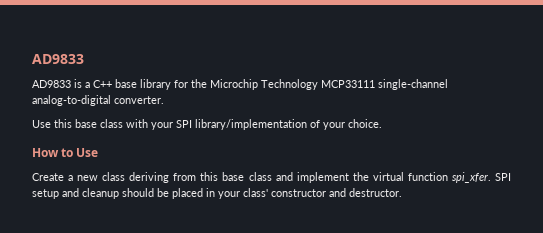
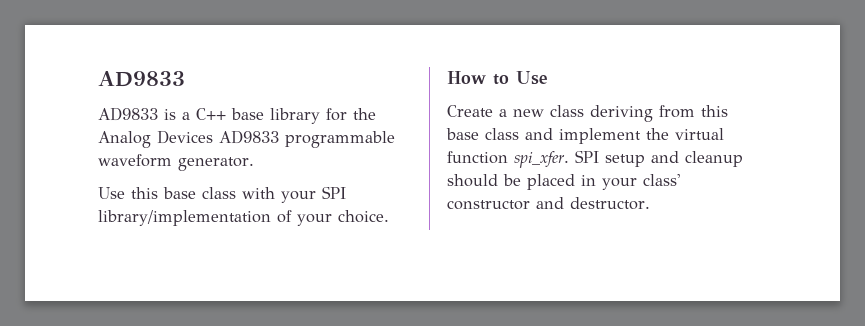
[210,79,448,90] [32,95,164,106] Microchip Technology MCP33111 single-channel analog-to-digital converter. -> [98,130,395,148] [98,154,254,171] Analog Devices AD9833 programmable waveform generator.

